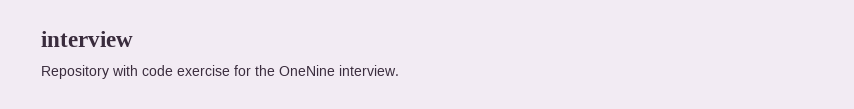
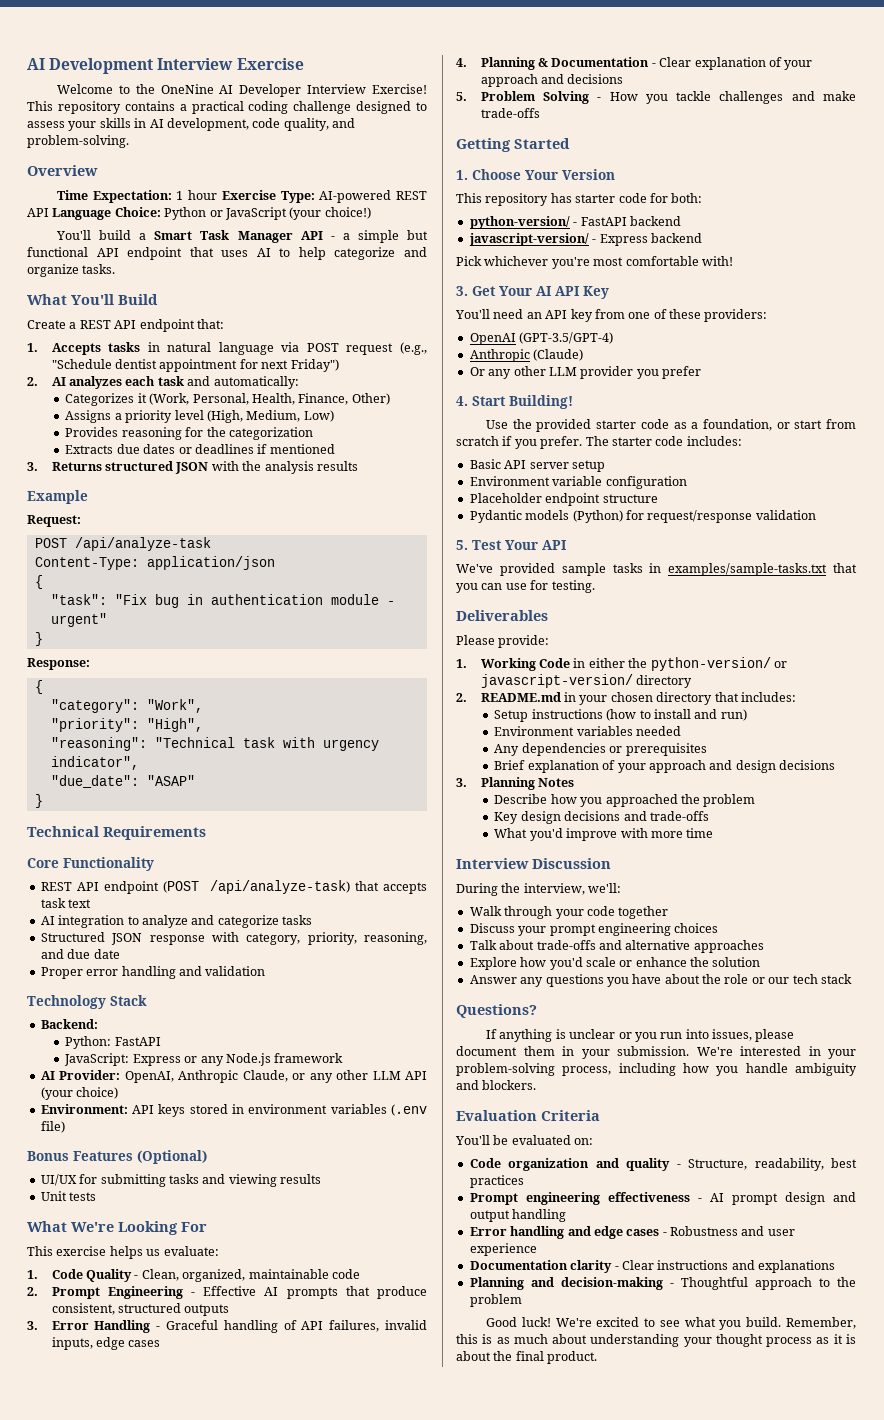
[41,31,133,47] [41,65,399,79] interview // Repository with code exercise for the OneNine interview. -> [27,58,304,74] [57,84,427,97] [27,101,427,114] [27,118,355,131] [27,135,129,148] [27,165,98,176] [57,190,427,203] [27,207,371,220] [56,230,428,243] [27,247,427,260] [27,264,116,277] [27,294,158,305] [27,319,224,332] [27,342,427,355] [51,359,339,372] [27,376,299,389] [65,393,390,406] [65,410,334,423] [65,427,313,440] [65,444,335,454] [27,461,358,474] [27,490,88,504] [27,515,81,527] [34,537,211,551] [34,556,275,570] [34,575,43,589] [50,594,395,608] [50,613,107,627] [34,632,43,646] [27,658,90,670] [34,680,43,694] [50,699,203,713] [50,718,203,732] [50,737,379,751] [50,756,139,770] [50,775,195,788] [34,794,43,808] [27,826,206,840] [27,857,154,871] [40,880,427,894] [40,898,92,908] [40,915,312,928] [40,932,427,945] [40,949,120,959] [40,966,266,979] [27,995,147,1009] [40,1019,98,1029] [65,1036,161,1049] [64,1053,344,1066] [40,1070,428,1083] [40,1087,119,1100] [40,1104,427,1117] [40,1121,65,1133] [27,1150,207,1164] [40,1174,321,1187] [40,1191,97,1201] [27,1221,207,1235] [27,1246,219,1259] [27,1269,360,1282] [27,1286,427,1299] [51,1303,230,1316] [27,1320,427,1333] [51,1337,161,1350] [456,57,813,70] [480,74,624,87] [456,91,856,104] [480,108,540,118] [456,138,570,152] [456,169,615,180] [456,193,703,206] [469,216,681,229] [468,233,702,246] [456,256,733,269] [456,286,609,299] [455,309,768,322] [469,332,614,345] [469,349,584,362] [469,366,701,379] [456,395,573,409] [486,419,856,432] [456,436,742,449] [469,459,605,472] [469,476,687,489] [469,493,658,506] [469,510,816,523] [456,540,567,550] [456,563,857,576] [456,580,595,593] [456,610,548,621] [456,635,550,648] [456,657,787,671] [480,674,692,688] [456,692,796,705] [494,709,747,722] [494,726,682,736] [494,743,707,756] [494,760,835,773] [456,777,574,790] [494,794,756,807] [494,811,709,824] [494,828,714,841] [456,858,611,869] [456,883,622,896] [469,906,669,919] [469,923,719,936] [469,940,764,953] [469,957,761,970] [469,974,852,987] [456,1004,537,1018] [486,1029,795,1042] [456,1046,856,1059] [456,1063,857,1076] [456,1080,537,1090] [456,1110,600,1121] [455,1135,594,1145] [469,1158,857,1171] [469,1175,524,1188] [469,1192,856,1205] [469,1209,567,1222] [469,1226,795,1239] [469,1243,537,1256] [469,1260,835,1273] [469,1277,856,1290] [469,1294,522,1307] [486,1317,856,1330] [456,1334,856,1347] [456,1351,598,1364] AI Development Interview Exercise // Welcome to the OneNine AI Developer Interview Exercise! This repository contains a practical coding challenge designed to assess your skills in AI development, code quality, and problem-solving. // Overview // Time Expectation: 1 hour Exercise Type: AI-powered REST API Language Choice: Python or JavaScript (your choice!) // You'll build a Smart Task Manager API - a simple but functional API endpoint that uses AI to help categorize and organize tasks. // What You'll Build // Create a REST API endpoint that: // 1. Accepts tasks in natural language via POST request (e.g., "Schedule dentist appointment for next Friday") // 2. AI analyzes each task and automatically: // Categorizes it (Work, Personal, Health, Finance, Other) // Assigns a priority level (High, Medium, Low) // Provides reasoning for the categorization // Extracts due dates or deadlines if mentioned // 3. Returns structured JSON with the analysis results // Example // Request: // POST /api/analyze-task // Content-Type: application/json // { // "task": "Fix bug in authentication module - urgent" // } // Response: // { // "category": "Work", // "priority": "High", // "reasoning": "Technical task with urgency indicator", // "due_date": "ASAP" // } // Technical Requirements // Core Functionality // REST API endpoint (POST /api/analyze-task) that accepts task text // AI integration to analyze and categorize tasks // Structured JSON response with category, priority, reasoning, and due date // Proper error handling and validation // Technology Stack // Backend: // Python: FastAPI // JavaScript: Express or any Node.js framework // AI Provider: OpenAI, Anthropic Claude, or any other LLM API (your choice) // Environment: API keys stored in environment variables (.env file) // Bonus Features (Optional) // UI/UX for submitting tasks and viewing results // Unit tests // What We're Looking For // This exercise helps us evaluate: // 1. Code Quality - Clean, organized, maintainable code // 2. Prompt Engineering - Effective AI prompts that produce consistent, structured outputs // 3. Error Handling - Graceful handling of API failures, invalid inputs, edge cases // 4. Planning & Documentation - Clear explanation of your approach and decisions // 5. Problem Solving - How you tackle challenges and make trade-offs // Getting Started // 1. Choose Your Version // This repository has starter code for both: // python-version/ - FastAPI backend // javascript-version/ - Express backend // Pick whichever you're most comfortable with! // 3. Get Your AI API Key // You'll need an API key from one of these providers: // OpenAI (GPT-3.5/GPT-4) // Anthropic (Claude) // Or any other LLM provider you prefer // 4. Start Building! // Use the provided starter code as a foundation, or start from scratch if you prefer. The starter code includes: // Basic API server setup // Environment variable configuration // Placeholder endpoint structure // Pydantic models (Python) for request/response validation // 5. Test Your API // We've provided sample tasks in examples/sample-tasks.txt that you can use for testing. // Deliverables // Please provide: // 1. Working Code in either the python-version/ or javascript-version/ directory // 2. README.md in your chosen directory that includes: // Setup instructions (how to install and run) // Environment variables needed // Any dependencies or prerequisites // Brief explanation of your approach and design decisions // 3. Planning Notes // Describe how you approached the problem // Key design decisions and trade-offs // What you'd improve with more time // Interview Discussion // During the interview, we'll: // Walk through your code together // Discuss your prompt engineering choices // Talk about trade-offs and alternative approaches // Explore how you'd scale or enhance the solution // Answer any questions you have about the role or our tech stack // Questions? // If anything is unclear or you run into issues, please document them in your submission. We're interested in your problem-solving process, including how you handle ambiguity and blockers. // Evaluation Criteria // You'll be evaluated on: // Code organization and quality - Structure, readability, best practices // Prompt engineering effectiveness - AI prompt design and output handling // Error handling and edge cases - Robustness and user experience // Documentation clarity - Clear instructions and explanations // Planning and decision-making - Thoughtful approach to the problem // Good luck! We're excited to see what you build. Remember, this is as much about understanding your thought process as it is about the final product.

